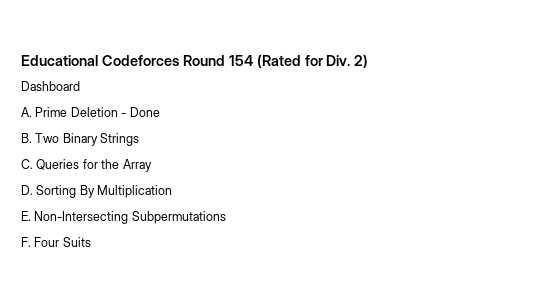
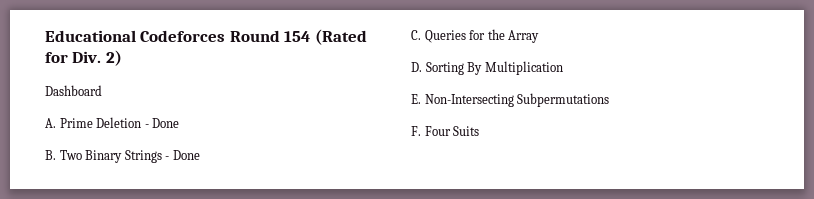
(140, 139) none -> [165,150,200,160] - Done

